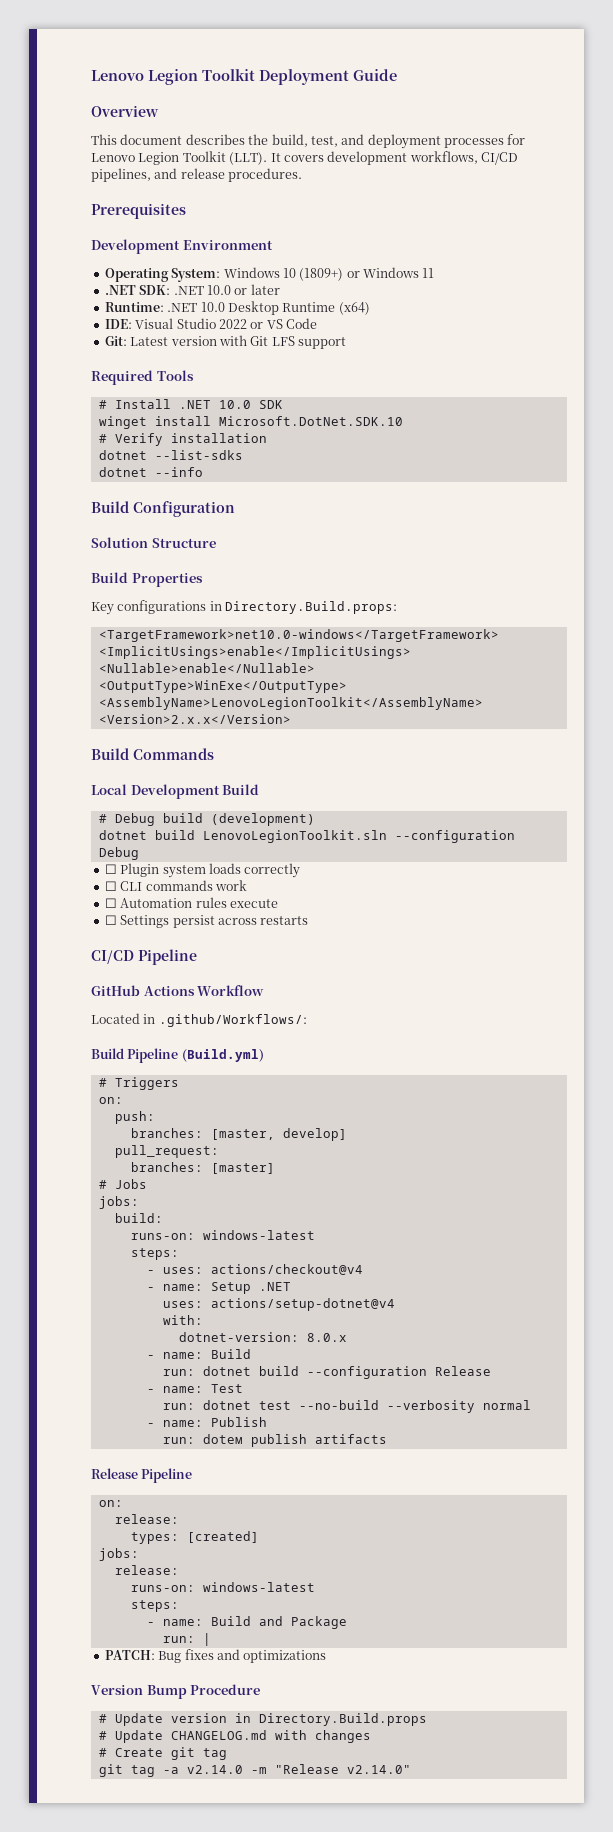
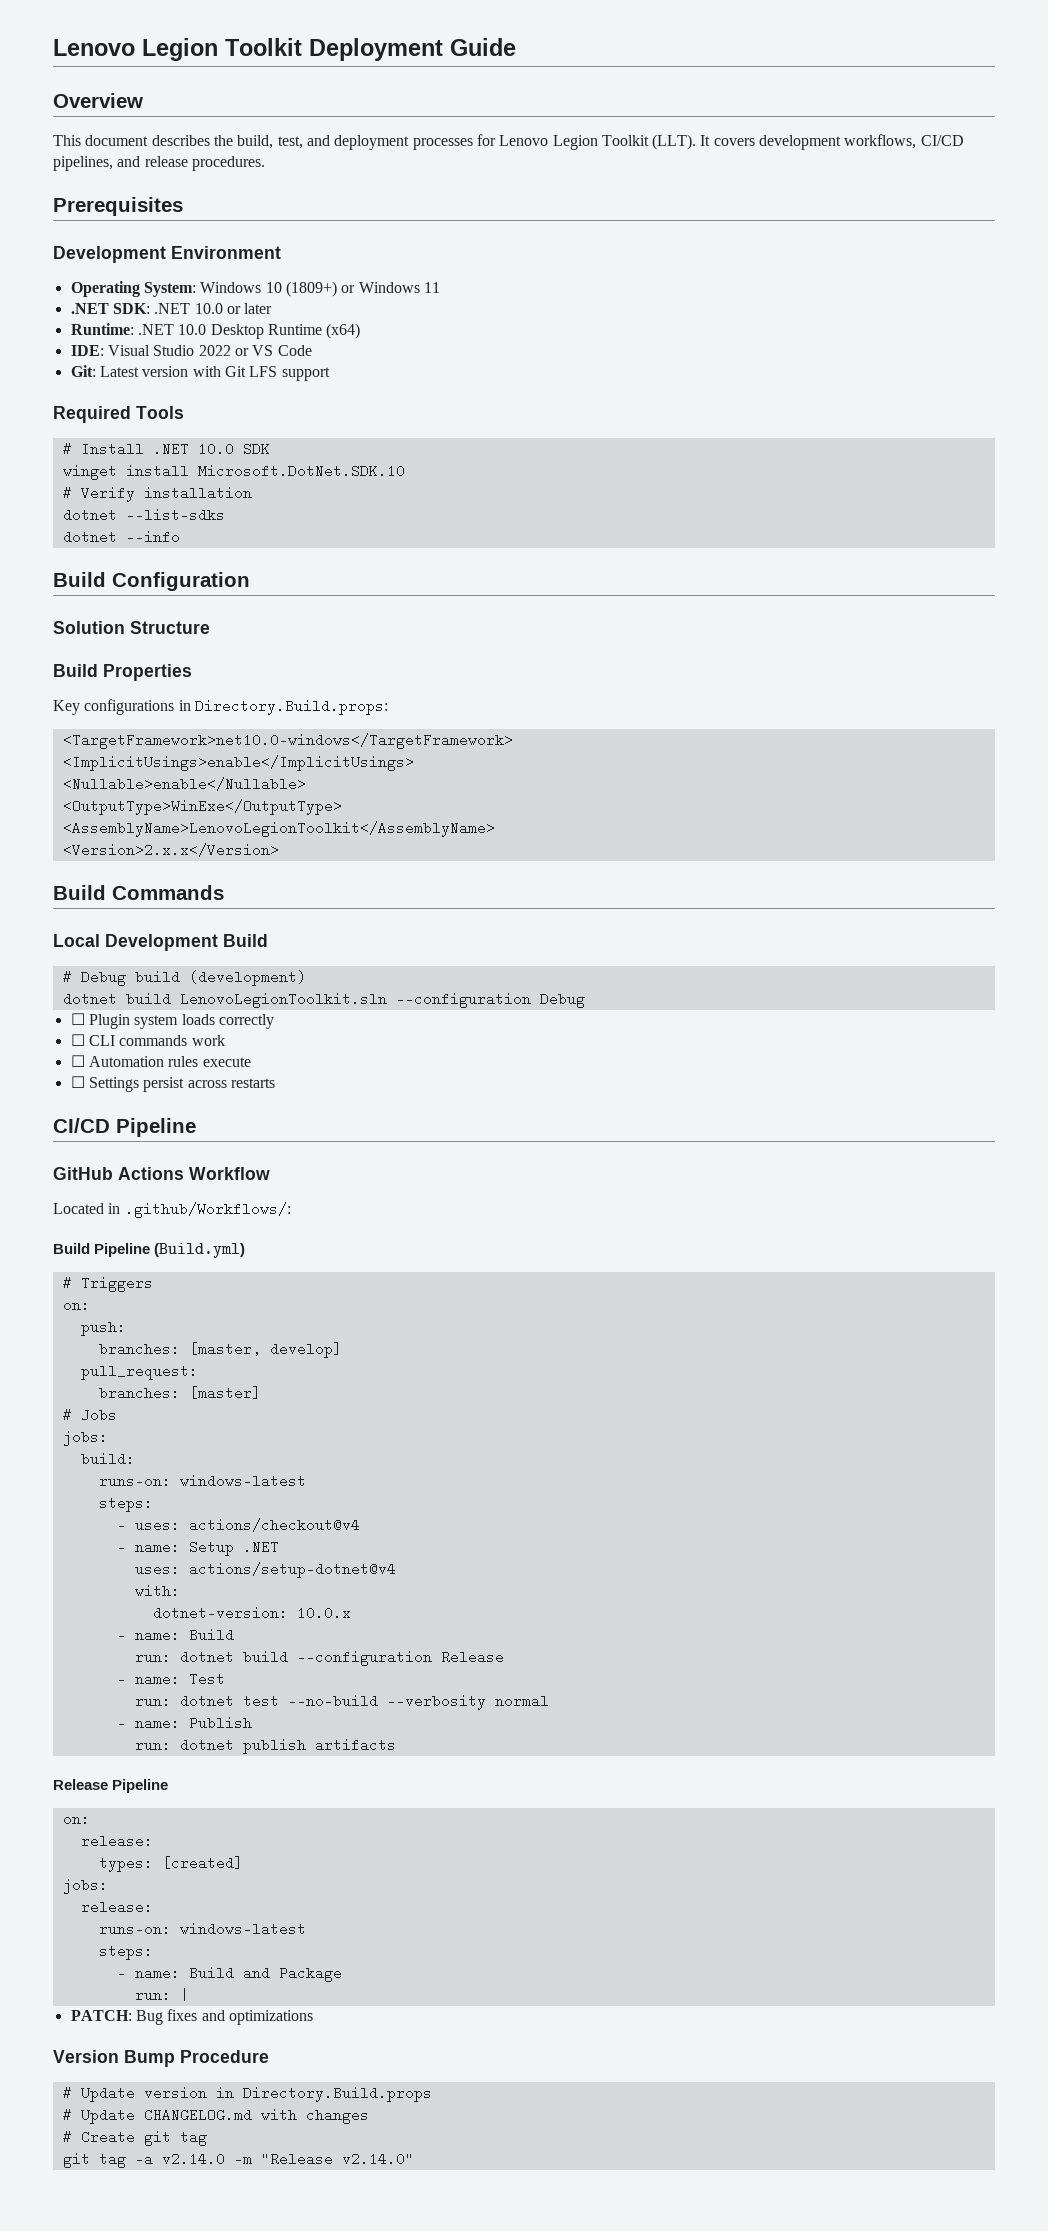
[306,1333,347,1342] 8.0.x -> [296,1606,351,1620] 10.0.x
[202,1434,243,1444] dotем -> [179,1738,234,1752] dotnet

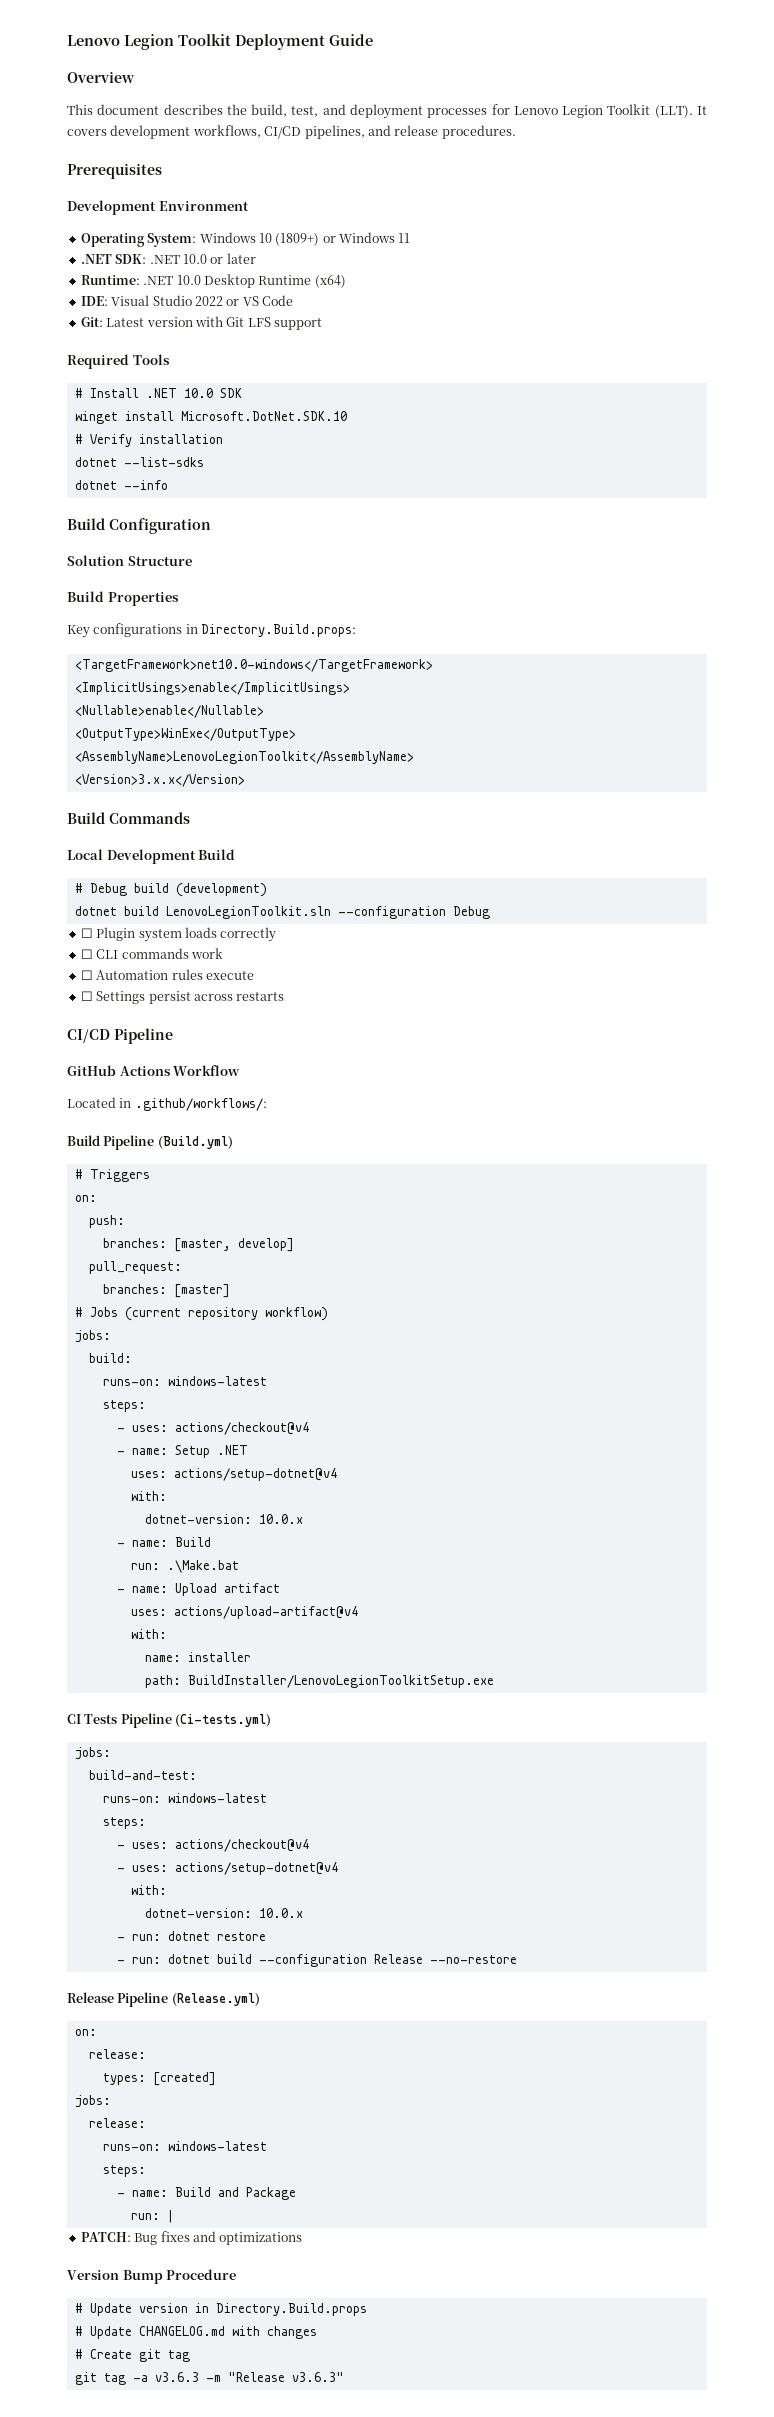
[62,843,279,857] <Version>2.x.x</Version> -> [74,774,245,787] <Version>3.x.x</Version>
[124,1202,291,1218] .github/Workflows/: -> [134,1098,267,1111] .github/workflows/:
(117, 1415) none -> [124,1307,328,1321] (current repository workflow)
[179,1650,504,1666] [116,1672,225,1686] [134,1694,549,1710] [116,1716,252,1730] [134,1738,396,1754] dotnet build --configuration Release // - name: Test // run: dotnet test --no-build --verbosity normal // - name: Publish // run: dotnet publish artifacts -> [166,1560,239,1573] [116,1583,280,1596] [130,1606,358,1619] [130,1629,167,1639] [144,1652,251,1662] [144,1675,494,1688] [67,1713,272,1728] [74,1747,111,1760] [88,1770,197,1780] [102,1793,267,1803] [102,1817,146,1829] [116,1839,309,1852] [116,1862,338,1875] [130,1885,167,1895] [144,1908,303,1918] [116,1931,266,1941] [116,1954,517,1967] .\Make.bat // - name: Upload artifact // uses: actions/upload-artifact@v4 // with: // name: installer // path: BuildInstaller/LenovoLegionToolkitSetup.exe // CI Tests Pipeline (Ci-tests.yml) // jobs: // build-and-test: // runs-on: windows-latest // steps: // - uses: actions/checkout@v4 // - uses: actions/setup-dotnet@v4 // with: // dotnet-version: 10.0.x // - run: dotnet restore // - run: dotnet build --configuration Release --no-restore
(169, 1786) none -> [171,1993,260,2006] (Release.yml)
[161,2152,225,2166] v2.14.0 -> [154,2372,199,2382] v3.6.3
[341,2152,414,2166] v2.14.0" -> [291,2372,344,2382] v3.6.3"

